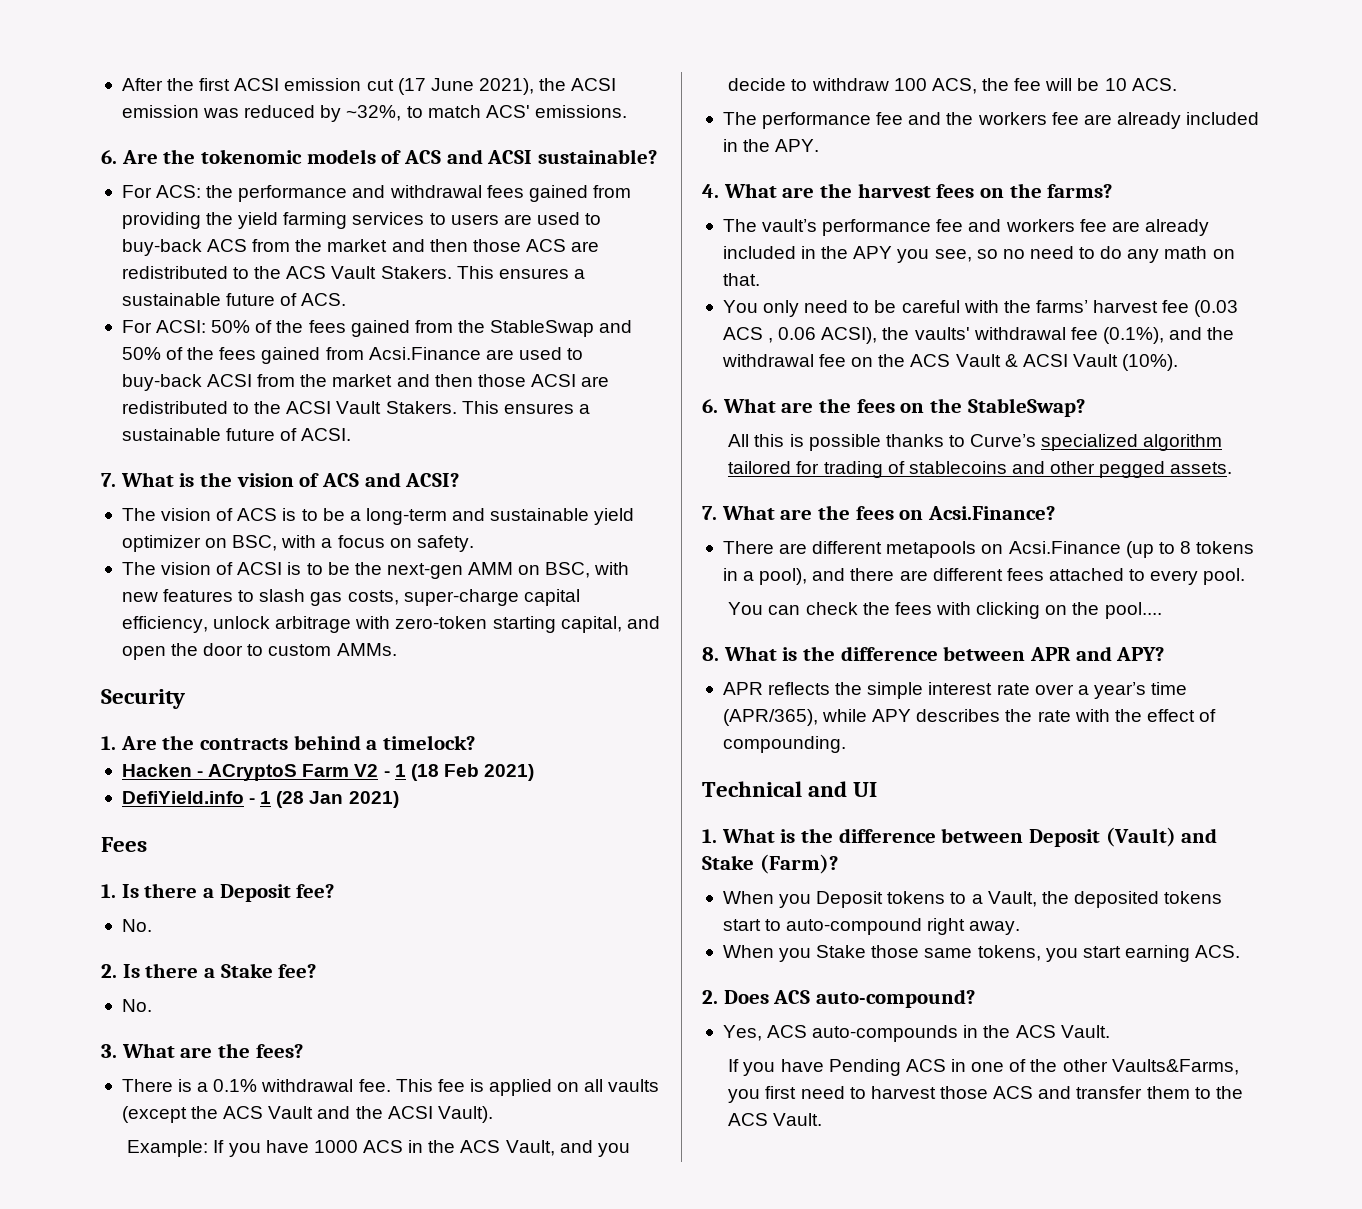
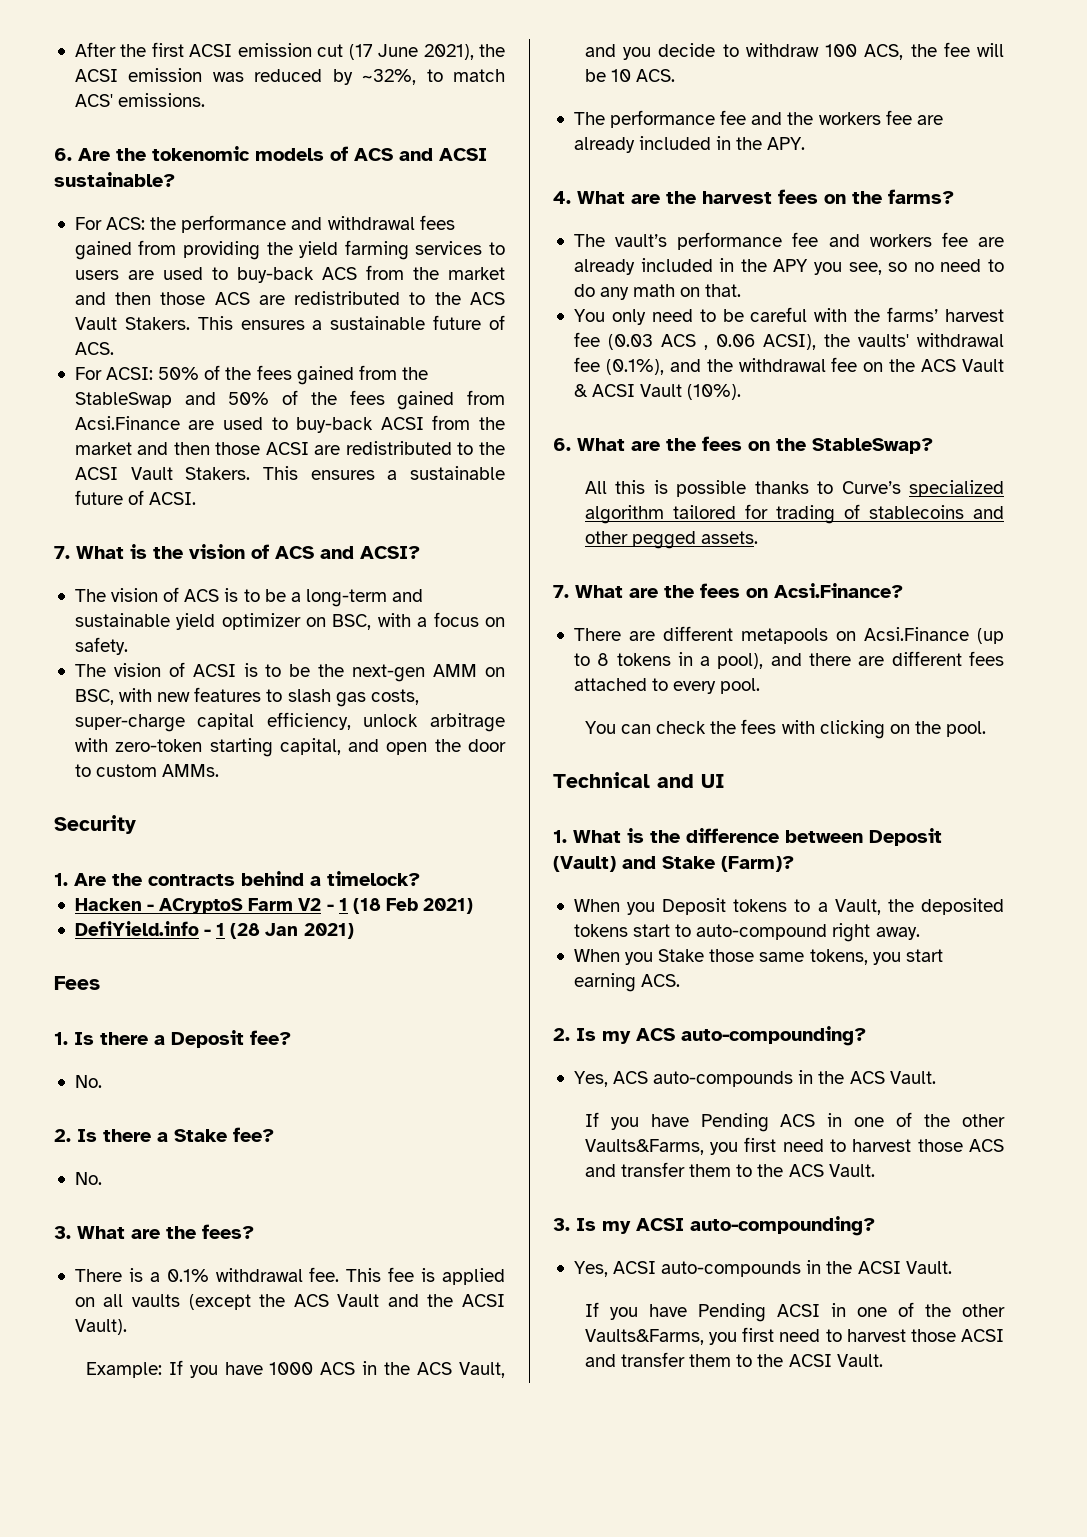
[1104,602,1162,619] [702,646,1165,661] [722,682,1188,699] [722,709,1217,726] [722,736,846,753] pool.... // 8. What is the difference between APR and APY? // APR reflects the simple interest rate over a year’s time (APR/365), while APY describes the rate with the effect of compounding. -> [946,721,987,737] pool.
[723,989,976,1008] Does ACS auto-compound? -> [576,1026,866,1046] Is my ACS auto-compounding?
(823, 1119) none -> [553,1216,875,1236] [573,1260,952,1277] [584,1302,1005,1322] [584,1327,1004,1345] [584,1352,883,1367] // 3. Is my ACSI auto-compounding? // Yes, ACSI auto-compounds in the ACSI Vault. // If you have Pending ACSI in one of the other Vaults&Farms, you first need to harvest those ACSI and transfer them to the ACSI Vault.

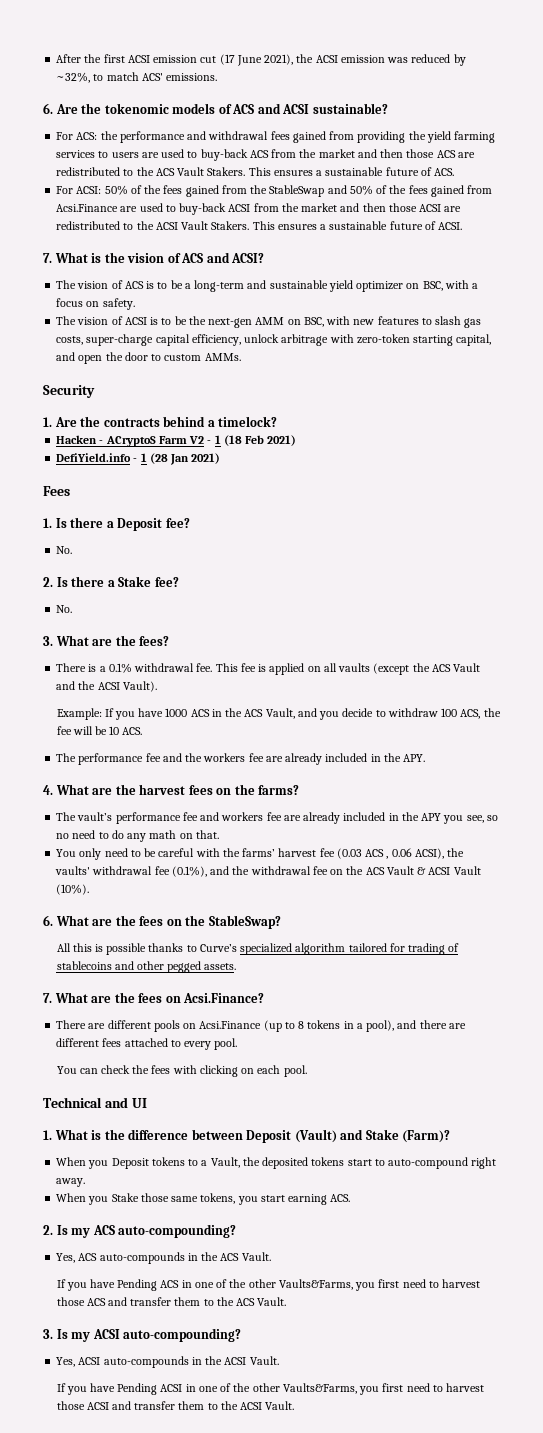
[740,628,828,644] metapools -> [153,1020,180,1032] pools
[914,721,941,734] the -> [257,1065,281,1074] each

